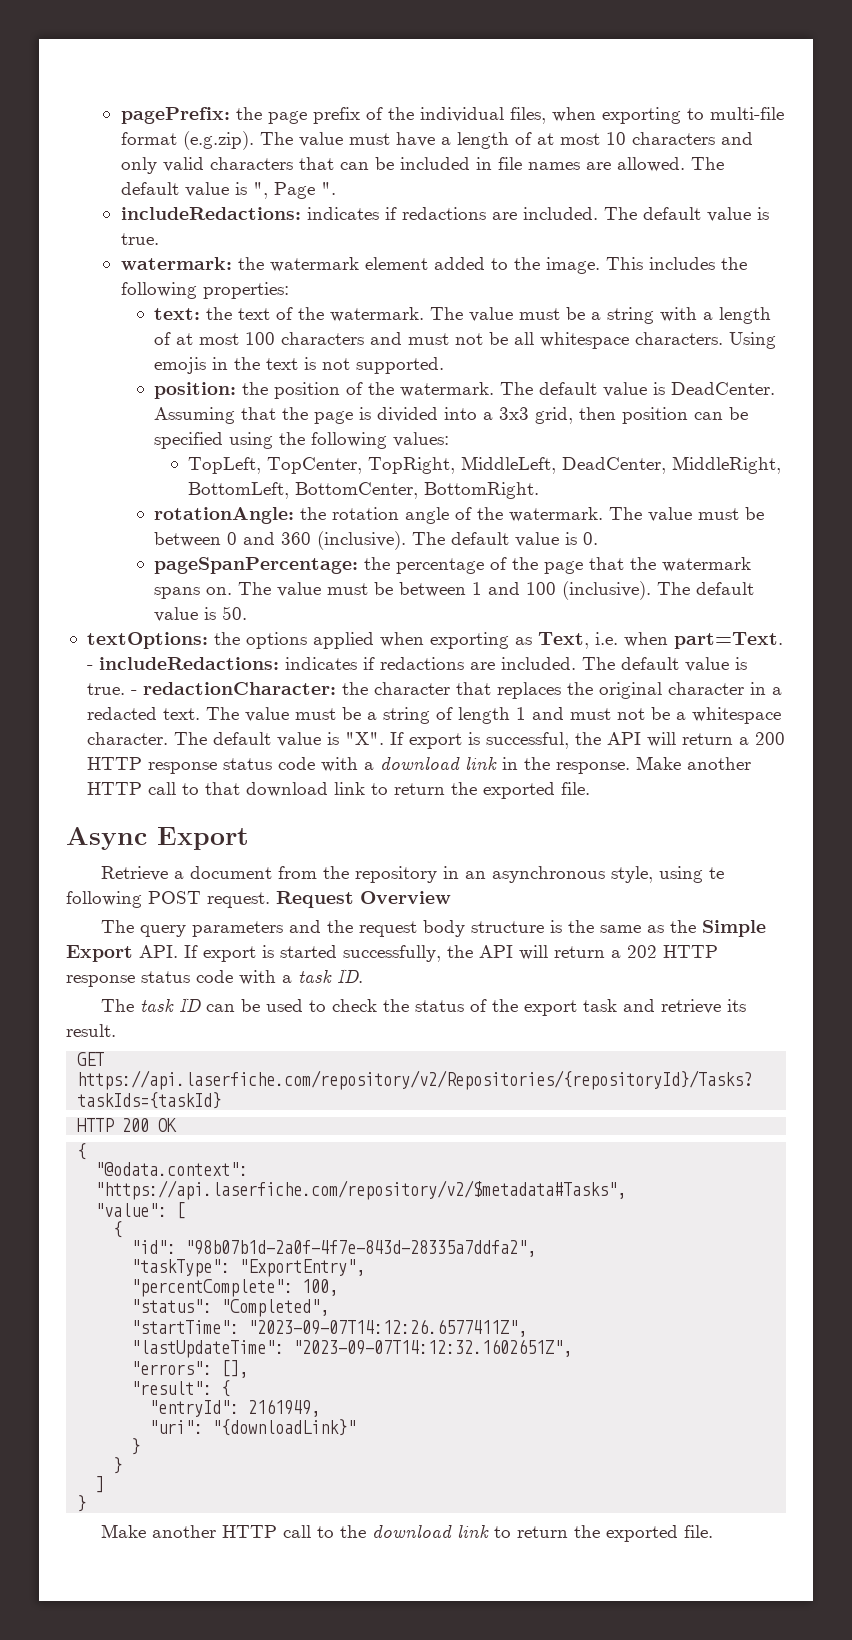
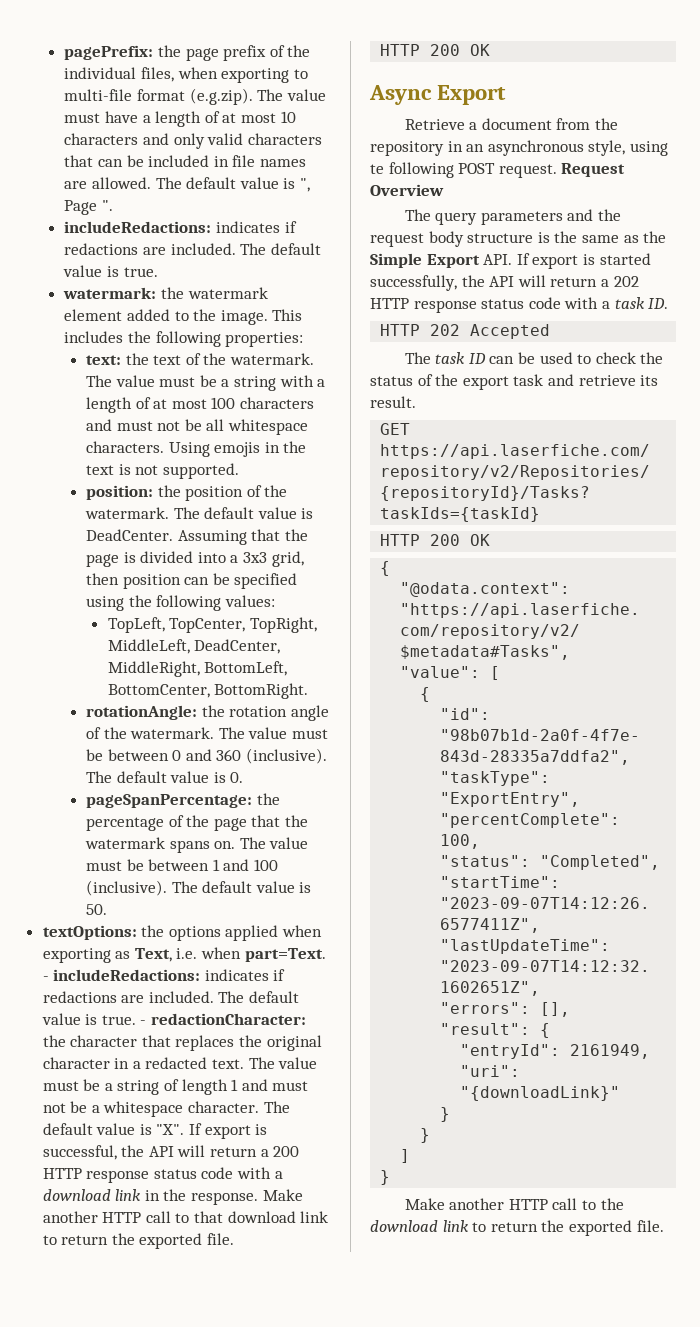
(590, 788) none -> [380,44,491,56] // HTTP 200 OK
(363, 976) none -> [380,324,551,339] // HTTP 202 Accepted

